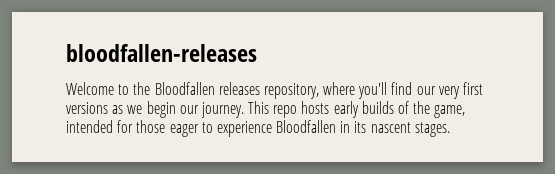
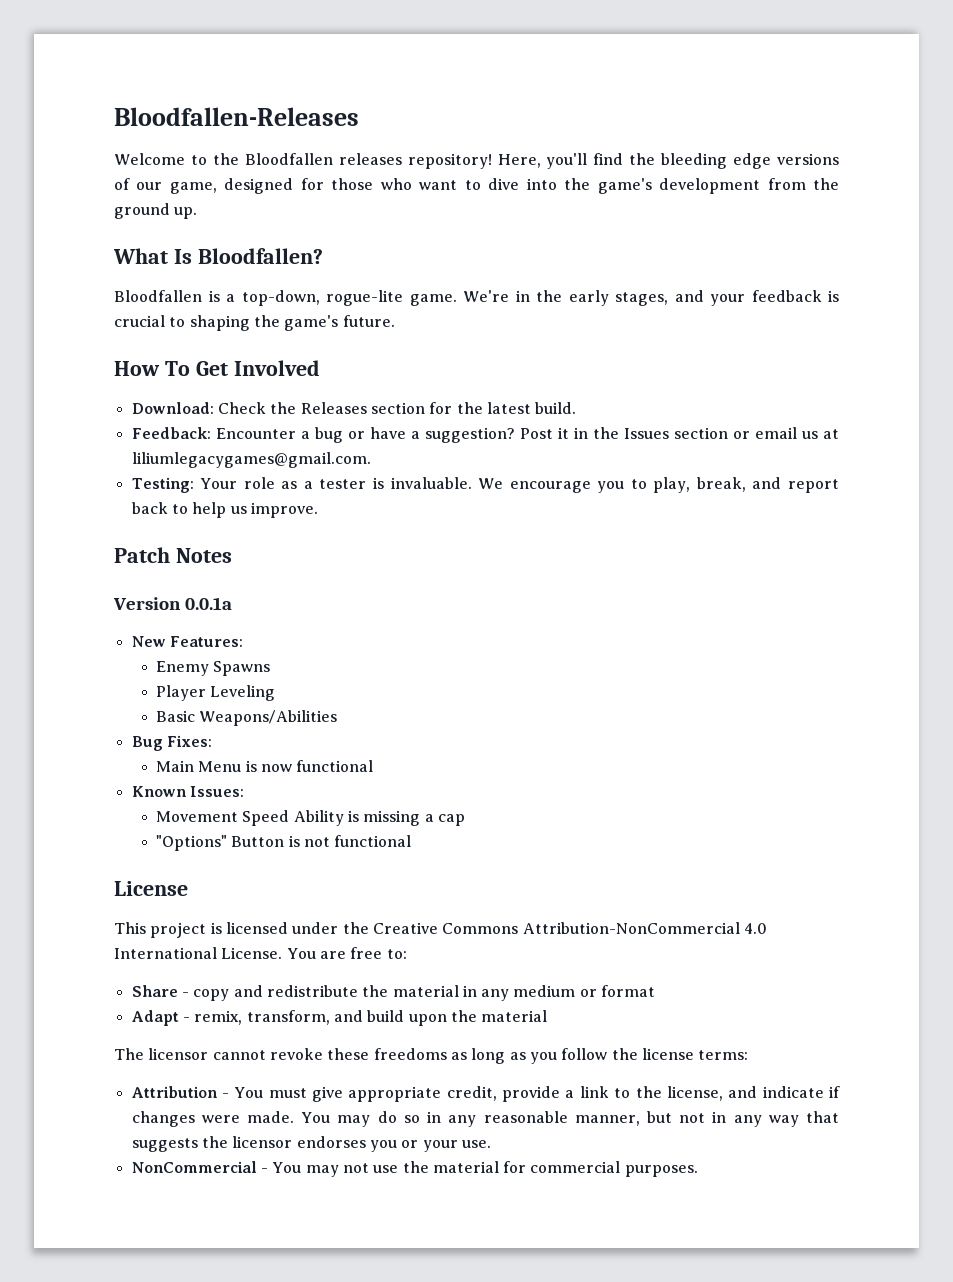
[66,44,257,62] bloodfallen-releases -> [114,107,359,126] Bloodfallen-Releases
[263,82,484,99] [66,101,466,118] [66,120,450,137] repository, where you'll find our very first versions as we begin our journey. This repo hosts early builds of the game, intended for those eager to experience Bloodfallen in its nascent stages. -> [407,153,839,169] [114,178,840,194] [114,203,198,219] [113,248,323,264] [114,290,839,306] [114,315,395,331] [114,360,320,376] [131,402,577,414] [131,427,839,443] [131,452,371,468] [131,477,840,493] [131,502,318,518] [114,547,232,563] [113,597,233,610] [131,636,243,647] [155,661,271,676] [155,685,276,701] [155,710,338,726] [131,735,212,751] [155,760,374,772] [131,786,244,797] [155,810,465,826] [155,835,412,851] [114,881,188,896] [114,922,767,938] [114,947,407,959] [131,985,656,1001] [131,1010,548,1026] [114,1048,749,1064] [131,1086,840,1102] [131,1111,839,1127] [131,1136,491,1152] [131,1161,698,1177] repository! Here, you'll find the bleeding edge versions of our game, designed for those who want to dive into the game's development from the ground up. // What Is Bloodfallen? // Bloodfallen is a top-down, rogue-lite game. We're in the early stages, and your feedback is crucial to shaping the game's future. // How To Get Involved // Download: Check the Releases section for the latest build. // Feedback: Encounter a bug or have a suggestion? Post it in the Issues section or email us at liliumlegacygames@gmail.com. // Testing: Your role as a tester is invaluable. We encourage you to play, break, and report back to help us improve. // Patch Notes // Version 0.0.1a // New Features: // Enemy Spawns // Player Leveling // Basic Weapons/Abilities // Bug Fixes: // Main Menu is now functional // Known Issues: // Movement Speed Ability is missing a cap // "Options" Button is not functional // License // This project is licensed under the Creative Commons Attribution-NonCommercial 4.0 International License. You are free to: // Share - copy and redistribute the material in any medium or format // Adapt - remix, transform, and build upon the material // The licensor cannot revoke these freedoms as long as you follow the license terms: // Attribution - You must give appropriate credit, provide a link to the license, and indicate if changes were made. You may do so in any reasonable manner, but not in any way that suggests the licensor endorses you or your use. // NonCommercial - You may not use the material for commercial purposes.

